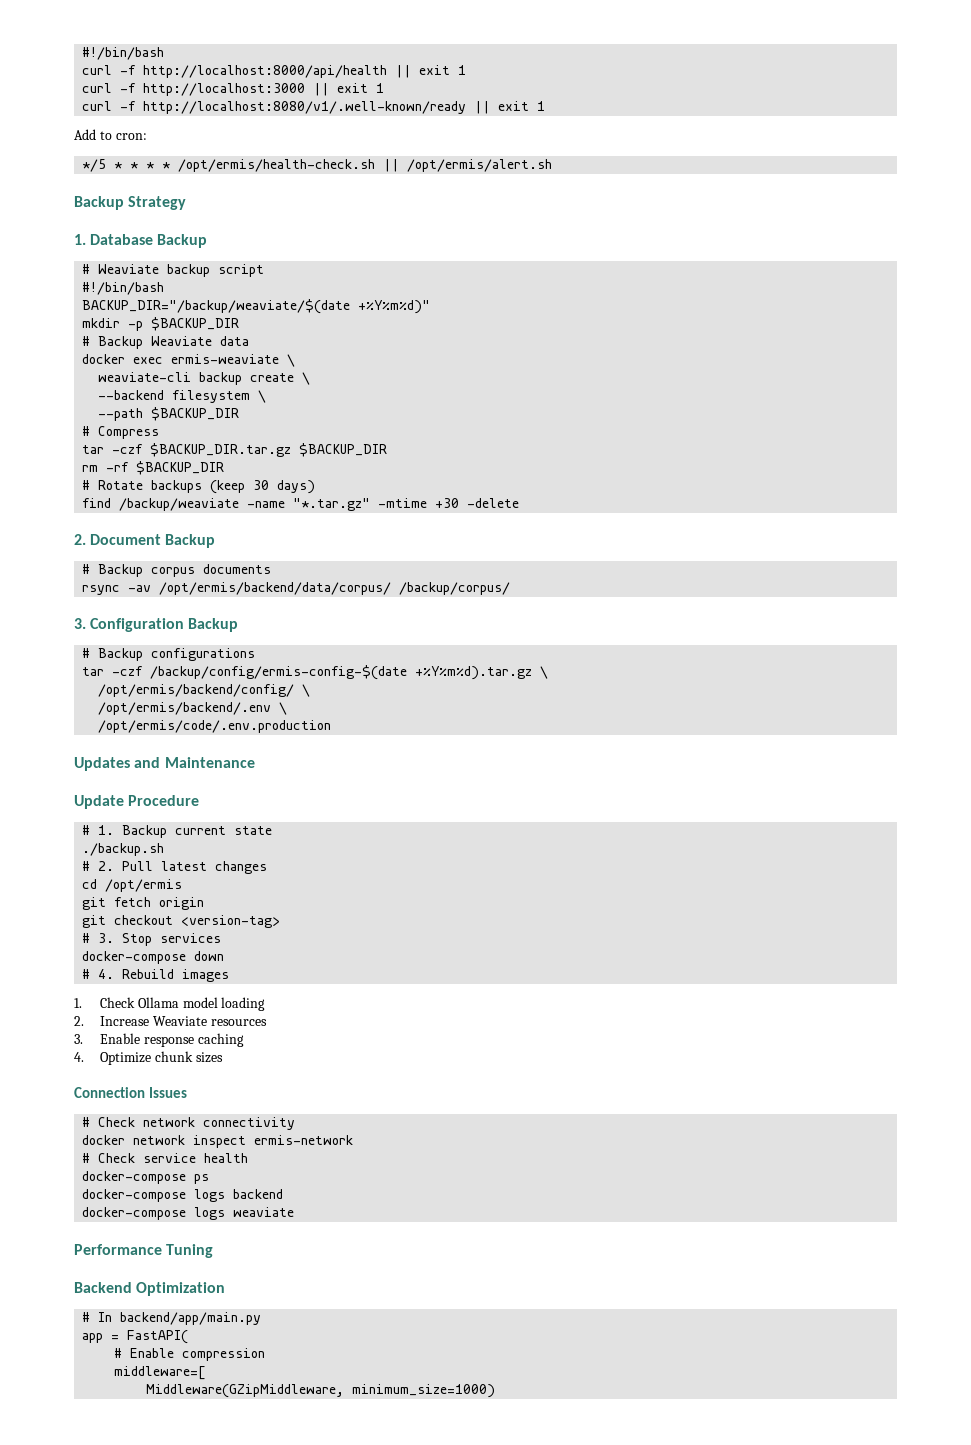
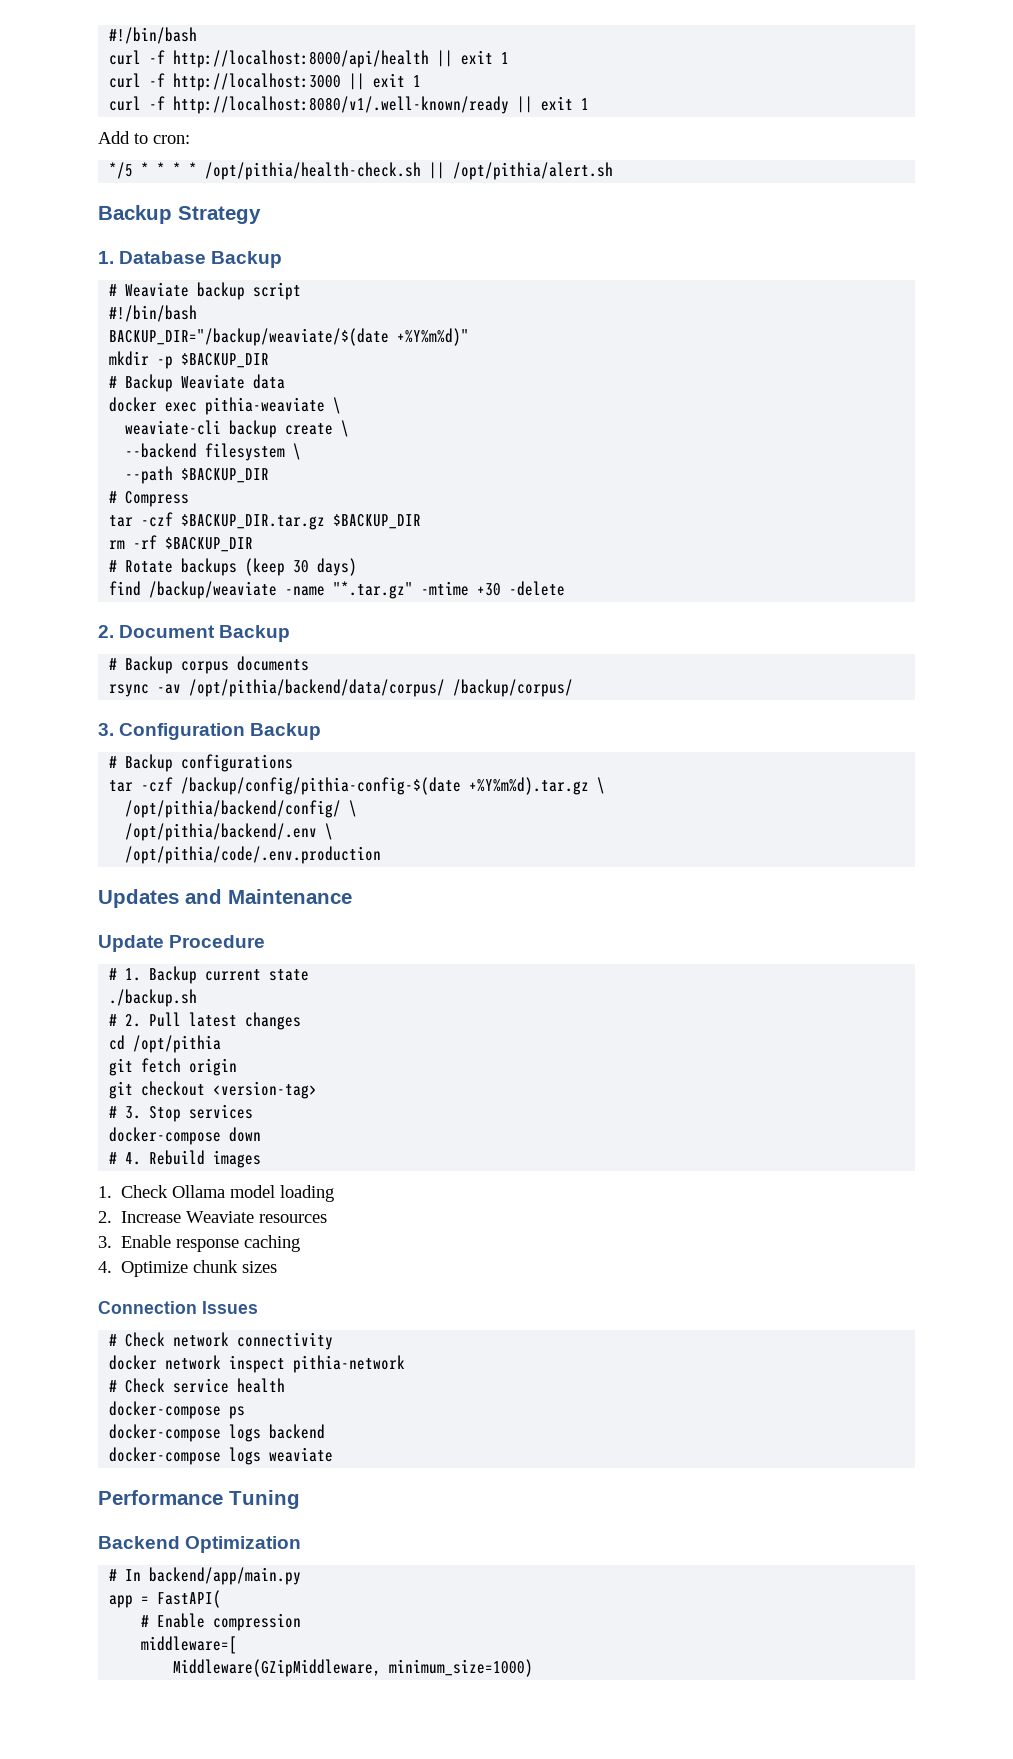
[178,159,553,172] /opt/ermis/health-check.sh || /opt/ermis/alert.sh -> [205,162,614,180] /opt/pithia/health-check.sh || /opt/pithia/alert.sh
[171,354,280,364] ermis-weaviate -> [205,397,326,415] pithia-weaviate
[159,582,392,595] /opt/ermis/backend/data/corpus/ -> [189,679,446,697] /opt/pithia/backend/data/corpus/
[150,665,408,680] /backup/config/ermis-config-$(date -> [181,777,462,795] /backup/config/pithia-config-$(date
[98,684,311,697] [98,702,288,715] [98,720,332,733] /opt/ermis/backend/config/ \ // /opt/ermis/backend/.env \ // /opt/ermis/code/.env.production -> [125,800,358,818] [125,823,334,841] [125,846,382,864] /opt/pithia/backend/config/ \ // /opt/pithia/backend/.env \ // /opt/pithia/code/.env.production
[105,879,183,892] /opt/ermis -> [133,1035,222,1053] /opt/pithia
[254,1135,354,1145] ermis-network -> [293,1355,406,1373] pithia-network

